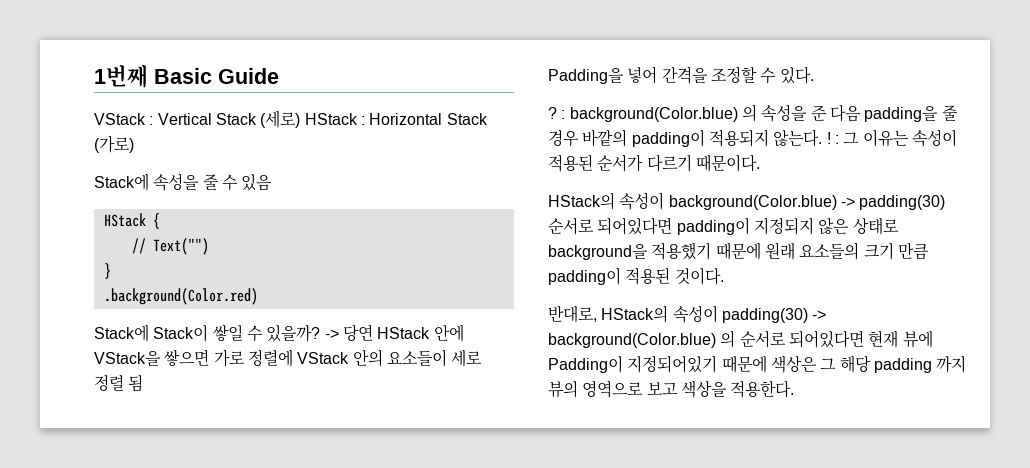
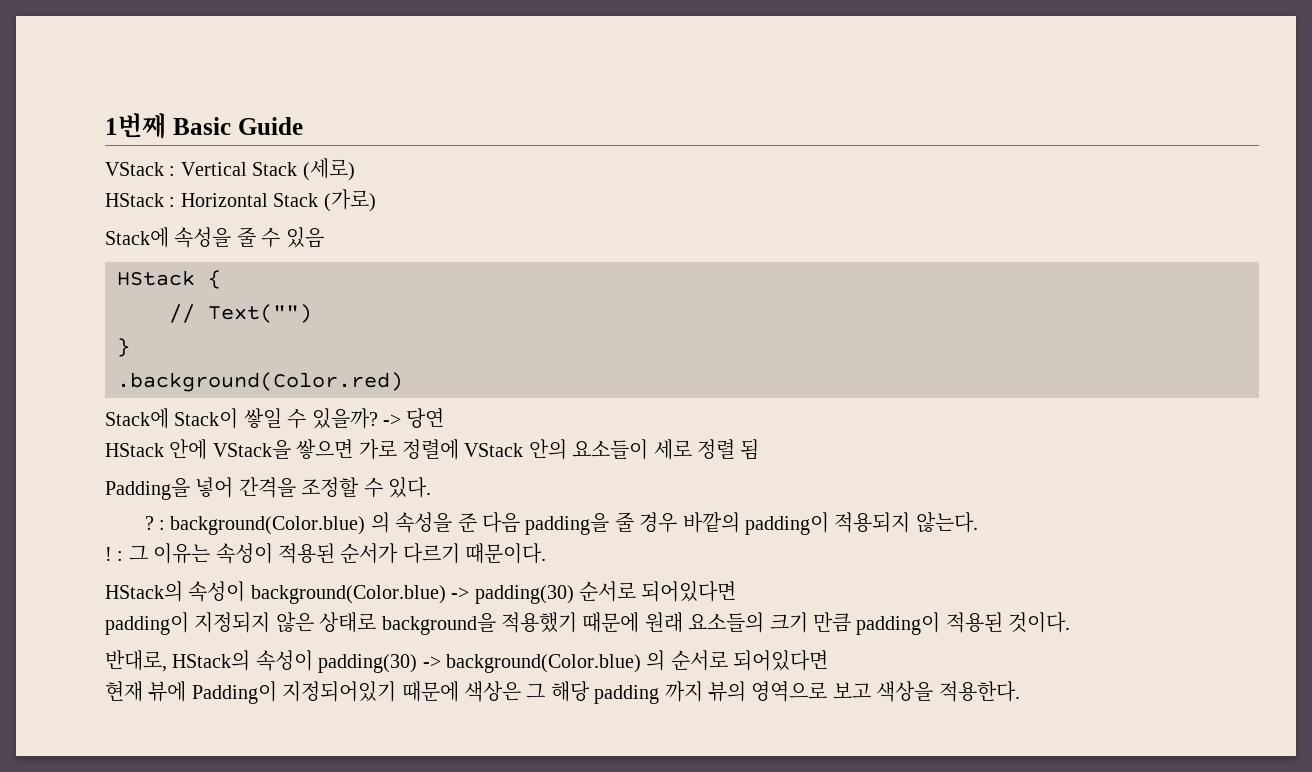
(301, 119) none -> (355, 169) //
(373, 332) none -> (445, 418) //
(823, 138) none -> (978, 522) //
(673, 226) none -> (737, 591) //
(864, 339) none -> (829, 660) //

